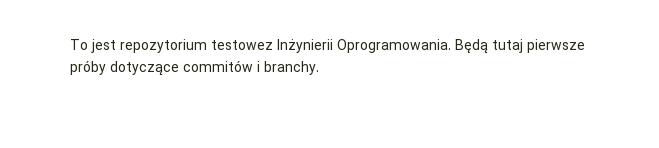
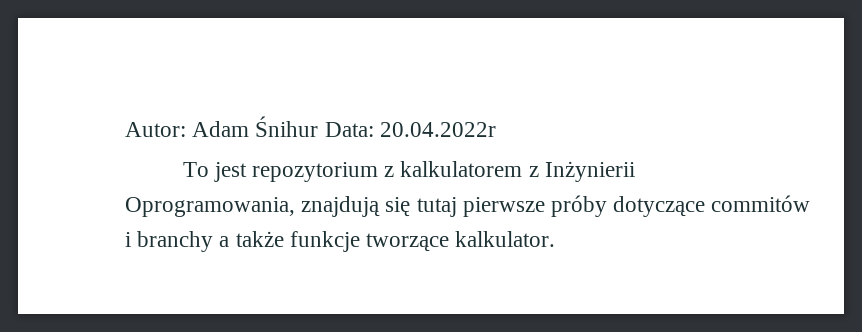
[70,39,488,54] To jest repozytorium testowez Inżynierii Oprogramowania. Będą -> [125,116,496,137] [182,161,635,182] [125,196,411,217] Autor: Adam Śnihur Data: 20.04.2022r // To jest repozytorium z kalkulatorem z Inżynierii Oprogramowania, znajdują się
[264,61,319,75] branchy. -> [137,231,556,252] branchy a także funkcje tworzące kalkulator.

